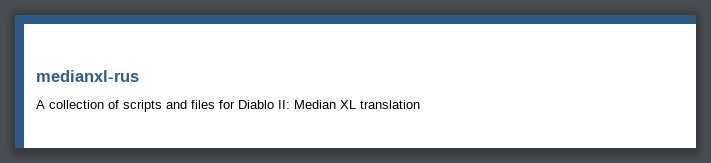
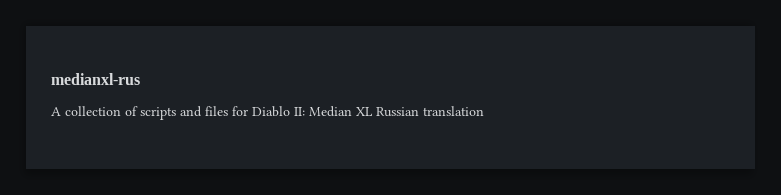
(356, 104) none -> [376,107,419,117] Russian

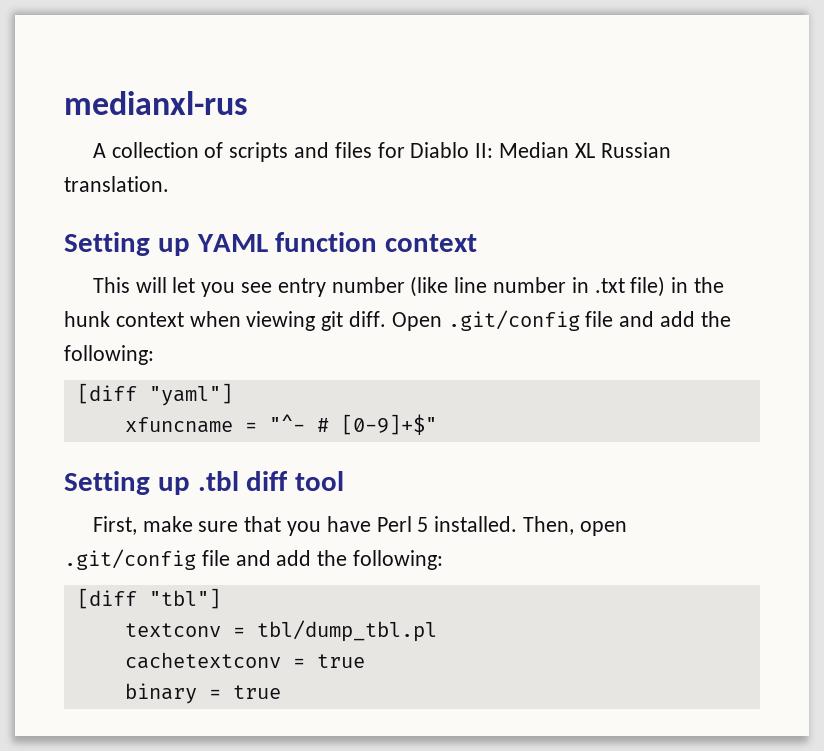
[423,106,484,116] translation -> [64,176,169,192] [64,232,478,256] [92,276,725,297] [64,310,731,331] [64,345,154,365] [76,383,233,406] [124,414,437,435] [64,471,345,495] [92,516,627,536] [64,549,444,570] [76,588,221,609] [124,620,437,642] [124,652,365,669] [124,683,281,704] translation. // Setting up YAML function context // This will let you see entry number (like line number in .txt file) in the hunk context when viewing git diff. Open .git/config file and add the following: // [diff "yaml"] // xfuncname = "^- # [0-9]+$" // Setting up .tbl diff tool // First, make sure that you have Perl 5 installed. Then, open .git/config file and add the following: // [diff "tbl"] // textconv = tbl/dump_tbl.pl // cachetextconv = true // binary = true

